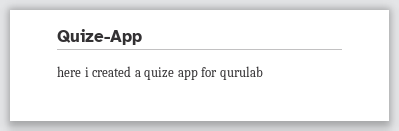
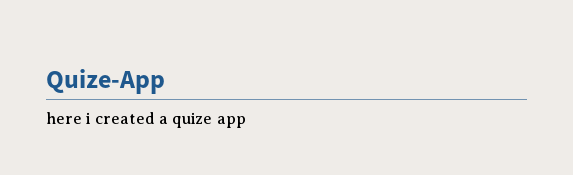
[201,66,263,80] for qurulab -> (246, 122) none

